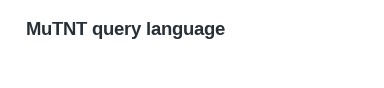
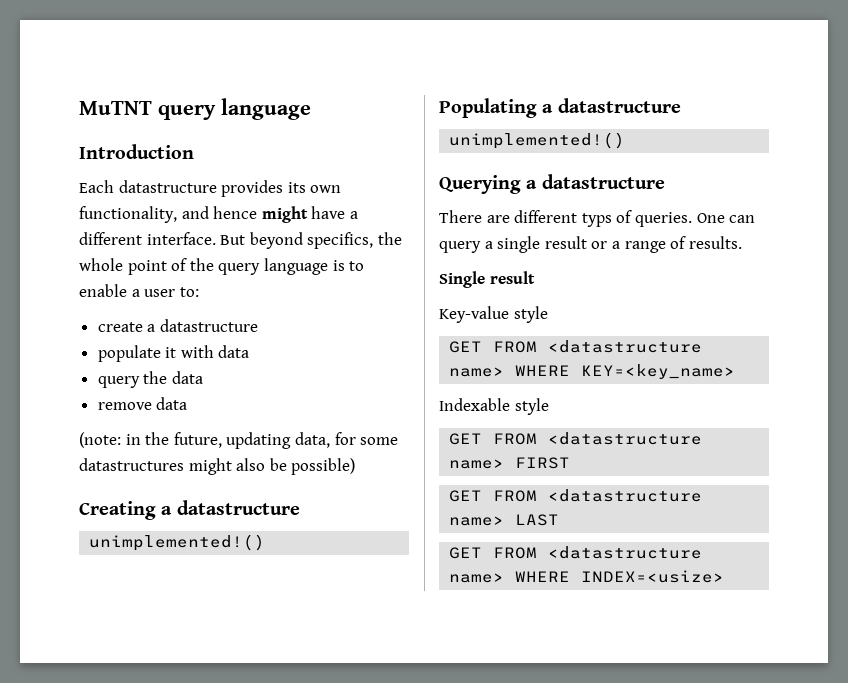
(225, 30) none -> [79,144,194,159] [79,180,342,197] [79,206,358,223] [79,232,402,249] [79,258,365,275] [79,284,199,297] [97,319,258,332] [97,345,250,362] [97,371,203,388] [97,397,188,410] [79,432,399,449] [79,458,356,475] [79,500,300,520] [89,534,266,551] [439,98,681,118] [449,132,626,149] [439,174,665,194] [439,210,756,227] [439,236,742,253] [439,271,535,288] [439,306,548,323] [449,340,703,353] [449,364,736,379] [439,398,549,415] [449,432,703,445] [449,457,571,469] [449,489,703,502] [449,514,560,526] [449,546,703,559] [449,570,725,583] // Introduction // Each datastructure provides its own functionality, and hence might have a different interface. But beyond specifics, the whole point of the query language is to enable a user to: // create a datastructure // populate it with data // query the data // remove data // (note: in the future, updating data, for some datastructures might also be possible) // Creating a datastructure // unimplemented!() // Populating a datastructure // unimplemented!() // Querying a datastructure // There are different typs of queries. One can query a single result or a range of results. // Single result // Key-value style // GET FROM <datastructure name> WHERE KEY=<key_name> // Indexable style // GET FROM <datastructure name> FIRST // GET FROM <datastructure name> LAST // GET FROM <datastructure name> WHERE INDEX=<usize>

